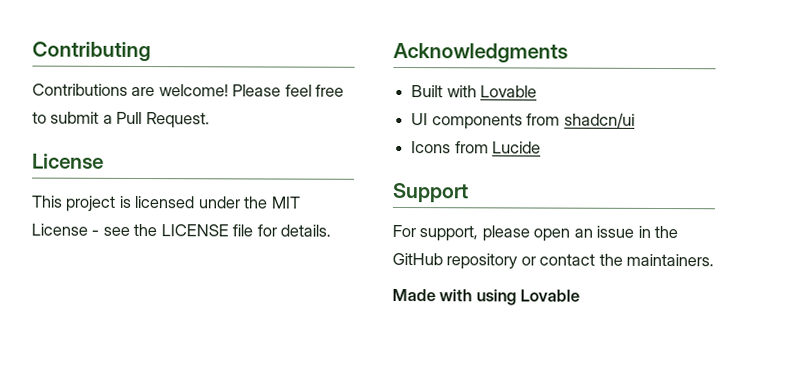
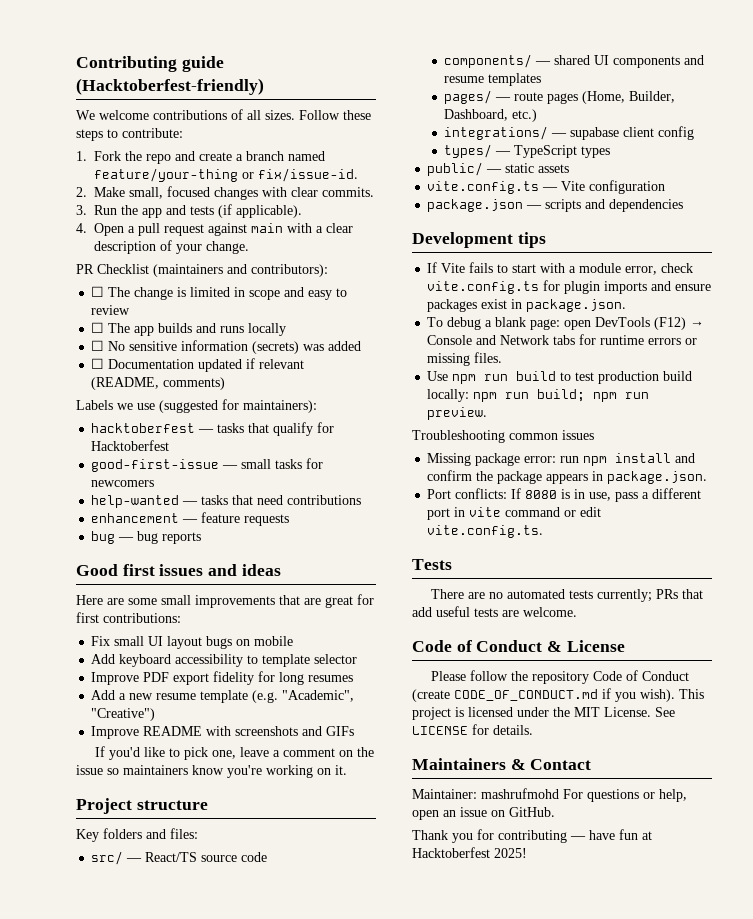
[32,83,345,97] [32,111,210,129] [32,153,104,169] // Contributions are welcome! Please feel free to submit a Pull Request. // License // -> [181,56,224,72] [76,78,264,95] [76,109,371,120] [76,128,183,141] [76,151,325,164] [94,168,358,182] [76,186,374,200] [76,204,302,218] [76,223,353,236] [94,240,249,254] [76,264,328,277] [91,286,348,300] [91,305,131,315] [91,322,287,336] [91,340,362,354] [91,358,305,372] [91,377,226,390] [76,399,317,413] [91,422,335,436] [91,440,170,451] [91,458,324,472] [91,480,155,487] [91,495,362,508] [91,512,290,526] [91,531,202,544] [76,564,281,576] [76,594,374,608] [76,612,181,623] [91,636,294,649] [91,654,358,667] [91,671,354,685] [91,690,355,703] [91,708,156,721] [91,726,355,739] [94,746,374,760] [76,765,347,778] [76,798,208,814] [76,828,198,842] [91,851,268,865] [444,54,705,68] [444,73,542,86] [444,90,676,104] [444,109,538,122] [444,126,695,140] [444,144,611,158] [427,162,570,176] [427,180,666,194] [427,199,684,212] [412,232,546,248] [427,262,694,275] [427,280,712,294] [427,299,627,312] [427,317,705,330] [427,334,698,345] [427,352,503,366] [427,371,693,384] [427,389,650,402] [427,407,488,420] [412,430,594,443] [427,453,696,466] [427,470,708,484] [427,488,702,502] [427,507,602,520] [427,525,544,538] [412,559,452,570] [430,589,703,602] [412,606,577,617] [412,640,625,652] [430,670,689,684] [412,688,675,702] guide (Hacktoberfest-friendly) // We welcome contributions of all sizes. Follow these steps to contribute: // 1. Fork the repo and create a branch named feature/your-thing or fix/issue-id. // 2. Make small, focused changes with clear commits. // 3. Run the app and tests (if applicable). // 4. Open a pull request against main with a clear description of your change. // PR Checklist (maintainers and contributors): // ☐ The change is limited in scope and easy to review // ☐ The app builds and runs locally // ☐ No sensitive information (secrets) was added // ☐ Documentation updated if relevant (README, comments) // Labels we use (suggested for maintainers): // hacktoberfest — tasks that qualify for Hacktoberfest // good-first-issue — small tasks for newcomers // help-wanted — tasks that need contributions // enhancement — feature requests // bug — bug reports // Good first issues and ideas // Here are some small improvements that are great for first contributions: // Fix small UI layout bugs on mobile // Add keyboard accessibility to template selector // Improve PDF export fidelity for long resumes // Add a new resume template (e.g. "Academic", "Creative") // Improve README with screenshots and GIFs // If you'd like to pick one, leave a comment on the issue so maintainers know you're working on it. // Project structure // Key folders and files: // src/ — React/TS source code // components/ — shared UI components and resume templates // pages/ — route pages (Home, Builder, Dashboard, etc.) // integrations/ — supabase client config // types/ — TypeScript types // public/ — static assets // vite.config.ts — Vite configuration // package.json — scripts and dependencies // Development tips // If Vite fails to start with a module error, check vite.config.ts for plugin imports and ensure packages exist in package.json. // To debug a blank page: open DevTools (F12) → Console and Network tabs for runtime errors or missing files. // Use npm run build to test production build locally: npm run build; npm run preview. // Troubleshooting common issues // Missing package error: run npm install and confirm the package appears in package.json. // Port conflicts: If 8080 is in use, pass a different port in vite command or edit vite.config.ts. // Tests // There are no automated tests currently; PRs that add useful tests are welcome. // Code of Conduct & License // Please follow the repository Code of Conduct (create CODE_OF_CONDUCT.md if you wish).
[31,223,332,237] [393,42,568,63] [411,85,538,98] [411,112,635,130] [411,141,542,154] [392,182,469,203] [392,224,679,242] [392,252,715,270] [392,288,581,306] License - see the LICENSE file for details. // Acknowledgments // Built with Lovable // UI components from shadcn/ui // Icons from Lucide // Support // For support, please open an issue in the GitHub repository or contact the maintainers. // Made with using Lovable -> [604,707,675,717] [412,724,533,735] [412,758,592,770] [412,788,687,802] [412,807,555,820] [412,829,652,843] [412,847,527,858] License. See LICENSE for details. // Maintainers & Contact // Maintainer: mashrufmohd For questions or help, open an issue on GitHub. // Thank you for contributing — have fun at Hacktoberfest 2025!

